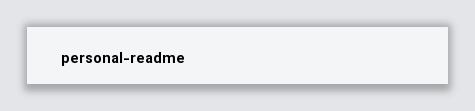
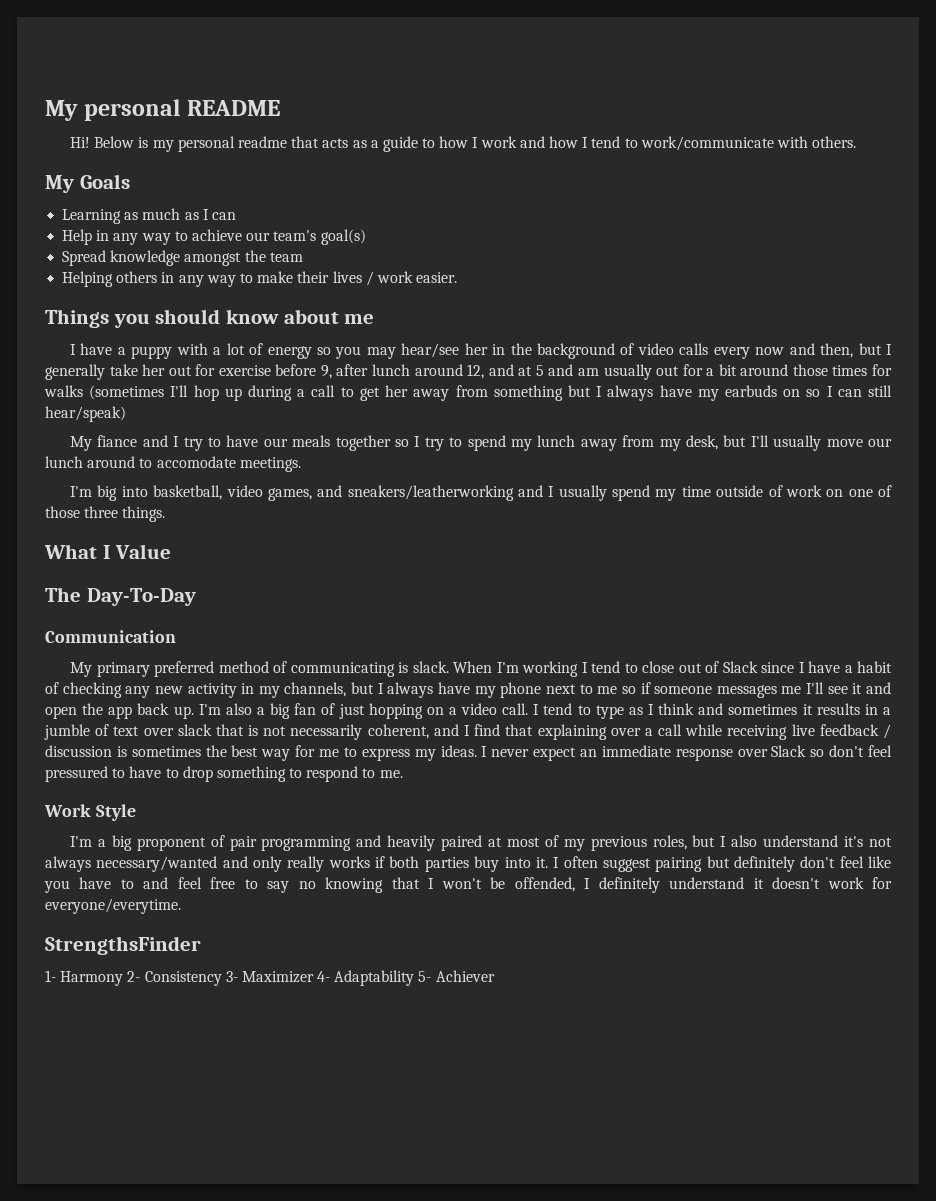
[61,52,185,66] personal-readme -> [45,99,280,121] [70,136,857,152] [45,174,130,193] [62,208,236,224] [62,229,366,245] [62,250,303,266] [62,271,458,287] [45,309,375,328] [70,343,893,359] [45,364,892,380] [44,385,893,401] [45,406,126,422] [70,435,893,451] [45,456,301,472] [70,485,893,501] [45,506,166,522] [44,544,172,559] [45,587,196,606] [45,630,176,643] [70,661,892,677] [45,682,891,698] [45,703,892,719] [44,724,891,740] [45,745,893,761] [45,766,403,782] [44,804,136,821] [70,835,892,851] [45,856,892,872] [44,877,893,893] [45,898,181,914] [45,936,201,955] [45,970,495,986] My personal README // Hi! Below is my personal readme that acts as a guide to how I work and how I tend to work/communicate with others. // My Goals // Learning as much as I can // Help in any way to achieve our team's goal(s) // Spread knowledge amongst the team // Helping others in any way to make their lives / work easier. // Things you should know about me // I have a puppy with a lot of energy so you may hear/see her in the background of video calls every now and then, but I generally take her out for exercise before 9, after lunch around 12, and at 5 and am usually out for a bit around those times for walks (sometimes I'll hop up during a call to get her away from something but I always have my earbuds on so I can still hear/speak) // My fiance and I try to have our meals together so I try to spend my lunch away from my desk, but I'll usually move our lunch around to accomodate meetings. // I'm big into basketball, video games, and sneakers/leatherworking and I usually spend my time outside of work on one of those three things. // What I Value // The Day-To-Day // Communication // My primary preferred method of communicating is slack. When I'm working I tend to close out of Slack since I have a habit of checking any new activity in my channels, but I always have my phone next to me so if someone messages me I'll see it and open the app back up. I'm also a big fan of just hopping on a video call. I tend to type as I think and sometimes it results in a jumble of text over slack that is not necessarily coherent, and I find that explaining over a call while receiving live feedback / discussion is sometimes the best way for me to express my ideas. I never expect an immediate response over Slack so don't feel pressured to have to drop something to respond to me. // Work Style // I'm a big proponent of pair programming and heavily paired at most of my previous roles, but I also understand it's not always necessary/wanted and only really works if both parties buy into it. I often suggest pairing but definitely don't feel like you have to and feel free to say no knowing that I won't be offended, I definitely understand it doesn't work for everyone/everytime. // StrengthsFinder // 1- Harmony 2- Consistency 3- Maximizer 4- Adaptability 5- Achiever

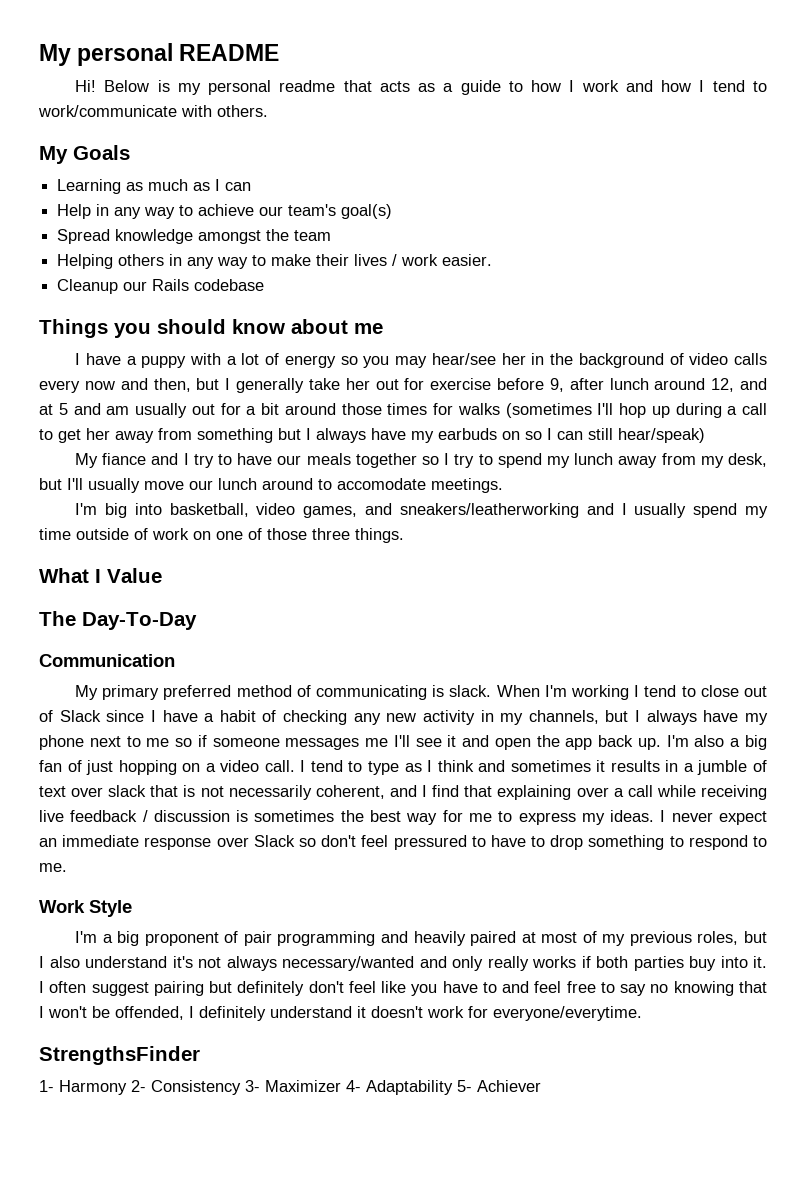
(458, 277) none -> [57,279,265,294] // Cleanup our Rails codebase

